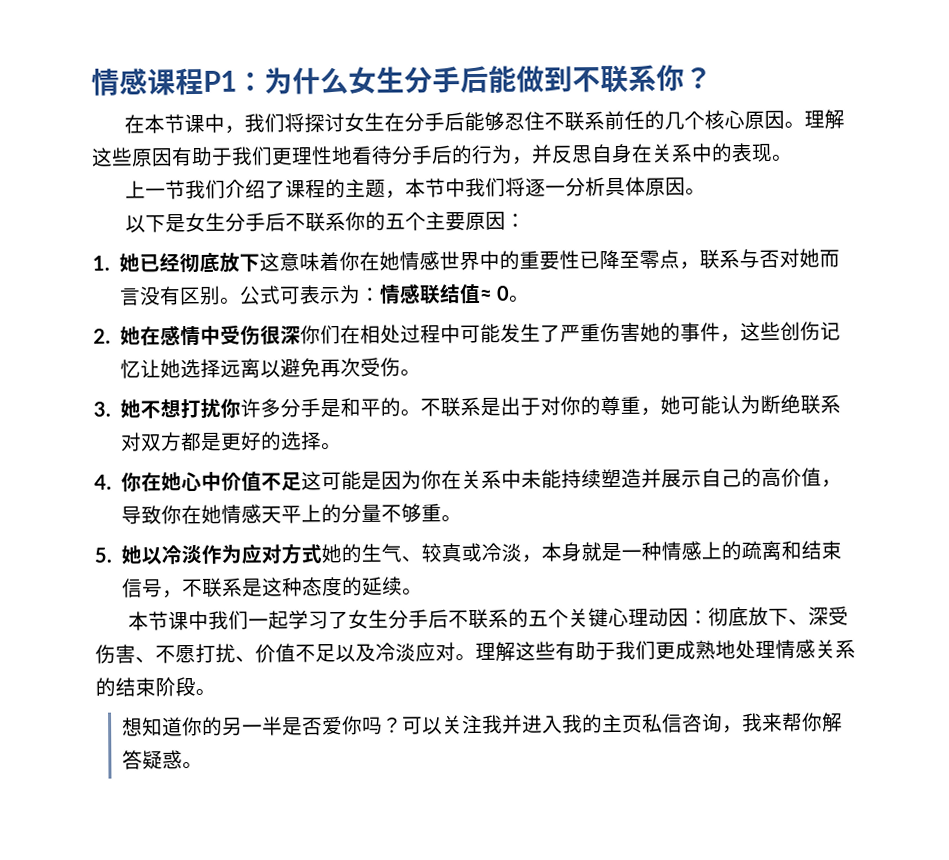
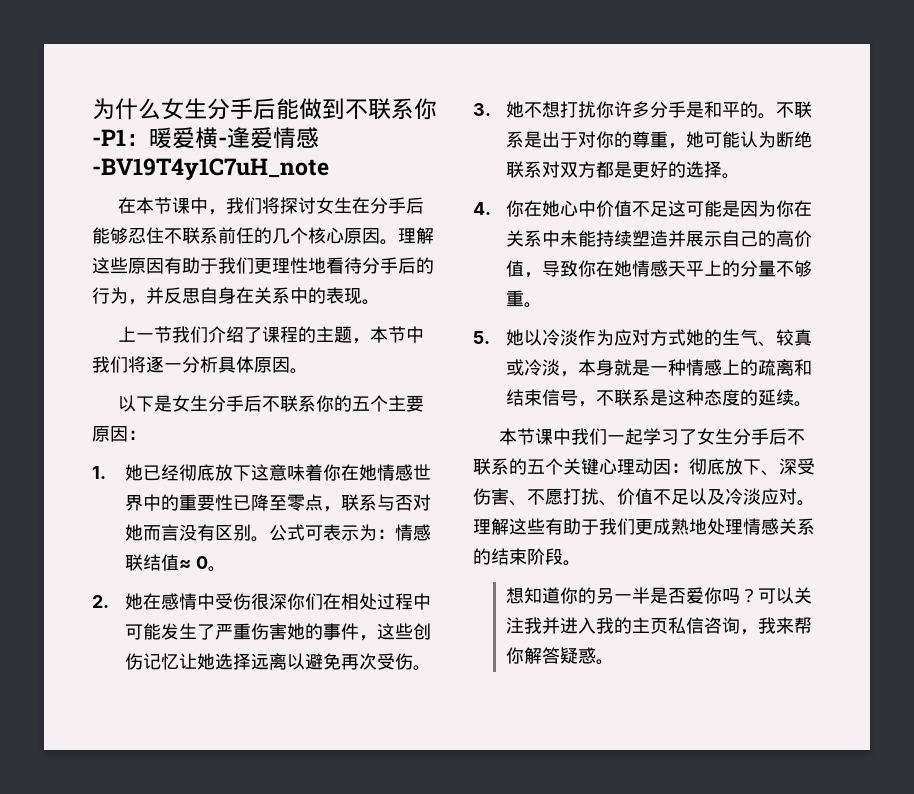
[91,67,265,96] 情感课程P1： -> (92, 109) none
[684,67,713,89] ？ -> [92,127,319,149] [92,158,329,180] -P1：暖爱横-逢爱情感-BV19T4y1C7uH_note

